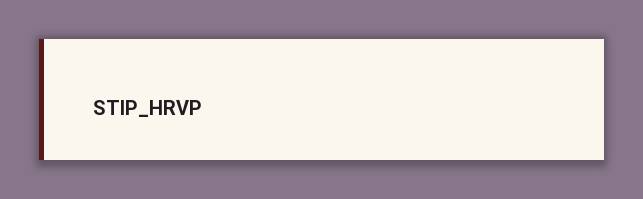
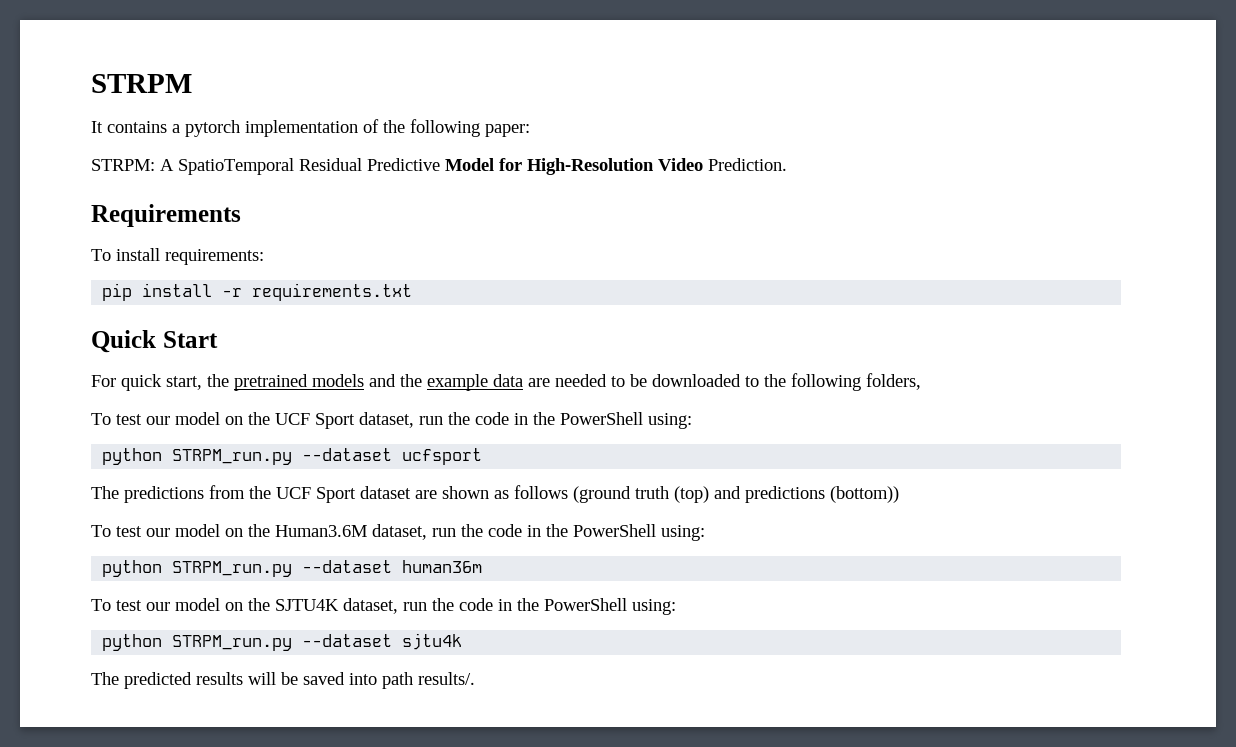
[93,100,202,117] STIP_HRVP -> [91,74,192,93] [91,119,530,137] [91,158,787,175] [91,204,241,227] [91,248,264,265] [102,283,413,301] [91,330,218,353] [91,373,921,391] [91,412,692,429] [102,448,483,465] [91,485,899,503] [91,524,705,541] [102,560,483,577] [91,598,676,615] [102,633,463,651] [91,672,475,689] STRPM // It contains a pytorch implementation of the following paper: // STRPM: A SpatioTemporal Residual Predictive Model for High-Resolution Video Prediction. // Requirements // To install requirements: // pip install -r requirements.txt // Quick Start // For quick start, the pretrained models and the example data are needed to be downloaded to the following folders, // To test our model on the UCF Sport dataset, run the code in the PowerShell using: // python STRPM_run.py --dataset ucfsport // The predictions from the UCF Sport dataset are shown as follows (ground truth (top) and predictions (bottom)) // To test our model on the Human3.6M dataset, run the code in the PowerShell using: // python STRPM_run.py --dataset human36m // To test our model on the SJTU4K dataset, run the code in the PowerShell using: // python STRPM_run.py --dataset sjtu4k // The predicted results will be saved into path results/.

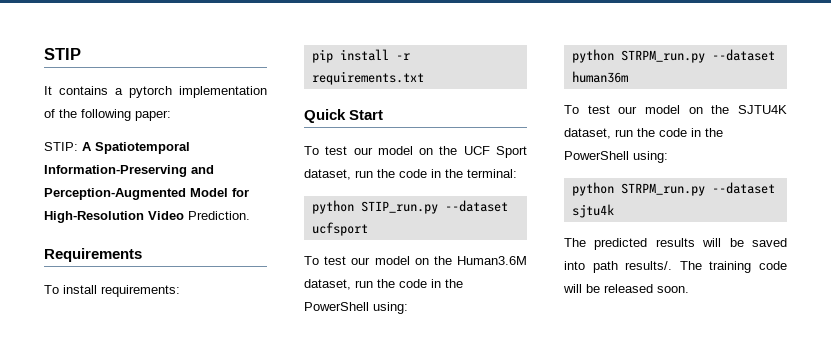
[91,74,192,93] STRPM -> [44,48,81,60] STIP
[91,158,440,175] STRPM: A SpatioTemporal Residual Predictive -> [44,142,190,154] [44,165,214,177] [44,188,186,200] STIP: A Spatiotemporal Information-Preserving and Perception-Augmented
[91,373,921,391] // For quick start, the pretrained models and the example data are needed to be downloaded to the following folders, -> (384, 115) none
[560,412,692,429] [102,448,293,465] PowerShell using: // python STRPM_run.py -> [467,169,517,178] [311,200,438,214] terminal: // python STIP_run.py
[91,485,899,503] // The predictions from the UCF Sport dataset are shown as follows (ground truth (top) and predictions (bottom)) -> (368, 229) none
(475, 678) none -> [679,261,787,273] [563,284,689,293] The training code will be released soon.

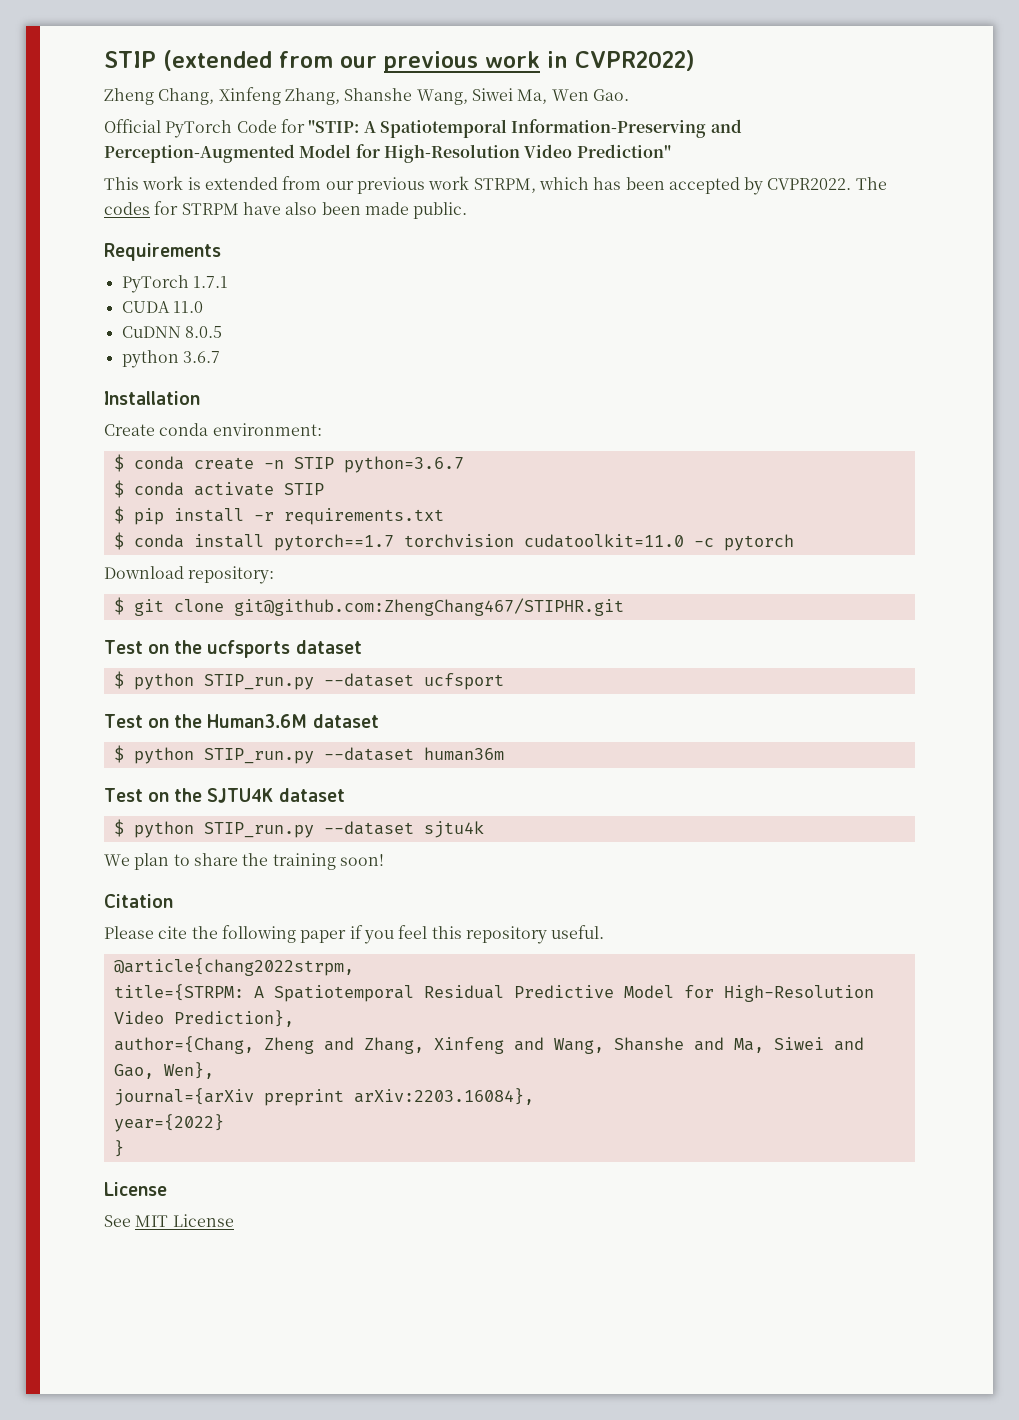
[44,48,81,60] [44,86,267,98] [44,109,171,121] [44,142,78,151] STIP // It contains a pytorch implementation of the following paper: // STIP: -> [104,50,695,73] [104,87,629,105] [104,119,360,138] STIP (extended from our previous work in CVPR2022) // Zheng Chang, Xinfeng Zhang, Shanshe Wang, Siwei Ma, Wen Gao. // Official PyTorch Code for "STIP:
[188,211,250,220] [44,248,142,262] [44,285,180,297] [311,49,410,63] [311,71,424,85] [304,109,384,123] [304,146,527,158] [304,169,517,180] [311,200,508,214] [311,222,368,236] [304,256,527,265] [304,279,463,290] [304,302,408,314] [571,49,775,63] [571,71,628,83] [564,105,787,114] [564,128,723,139] [564,151,668,163] [571,182,775,196] [571,204,614,218] [564,238,787,250] [564,261,787,273] [563,284,689,293] Prediction. // Requirements // To install requirements: // pip install -r requirements.txt // Quick Start // To test our model on the UCF Sport dataset, run the code in the terminal: // python STIP_run.py --dataset ucfsport // To test our model on the Human3.6M dataset, run the code in the PowerShell using: // python STRPM_run.py --dataset human36m // To test our model on the SJTU4K dataset, run the code in the PowerShell using: // python STRPM_run.py --dataset sjtu4k // The predicted results will be saved into path results/. The training code will be released soon. -> [576,144,671,158] [104,176,887,195] [104,201,468,219] [104,243,221,261] [121,275,228,293] [121,301,203,313] [121,326,222,338] [121,350,220,368] [104,391,200,405] [104,423,322,436] [113,454,464,473] [113,480,324,498] [113,506,444,525] [113,532,794,551] [104,566,275,584] [113,597,624,616] [104,640,362,658] [113,671,504,690] [104,714,379,728] [113,745,504,764] [104,788,345,803] [113,819,484,838] [104,853,384,870] [104,894,173,908] [104,925,605,944] [113,958,354,976] [113,984,874,1002] [113,1010,294,1027] [113,1036,864,1054] [113,1062,214,1079] [113,1088,534,1106] [113,1114,224,1132] [113,1140,124,1157] [104,1182,167,1196] [104,1214,234,1227] Prediction" // This work is extended from our previous work STRPM, which has been accepted by CVPR2022. The codes for STRPM have also been made public. // Requirements // PyTorch 1.7.1 // CUDA 11.0 // CuDNN 8.0.5 // python 3.6.7 // Installation // Create conda environment: // $ conda create -n STIP python=3.6.7 // $ conda activate STIP // $ pip install -r requirements.txt // $ conda install pytorch==1.7 torchvision cudatoolkit=11.0 -c pytorch // Download repository: // $ git clone git@github.com:ZhengChang467/STIPHR.git // Test on the ucfsports dataset // $ python STIP_run.py --dataset ucfsport // Test on the Human3.6M dataset // $ python STIP_run.py --dataset human36m // Test on the SJTU4K dataset // $ python STIP_run.py --dataset sjtu4k // We plan to share the training soon! // Citation // Please cite the following paper if you feel this repository useful. // @article{chang2022strpm, // title={STRPM: A Spatiotemporal Residual Predictive Model for High-Resolution Video Prediction}, // author={Chang, Zheng and Zhang, Xinfeng and Wang, Shanshe and Ma, Siwei and Gao, Wen}, // journal={arXiv preprint arXiv:2203.16084}, // year={2022} // } // License // See MIT License

